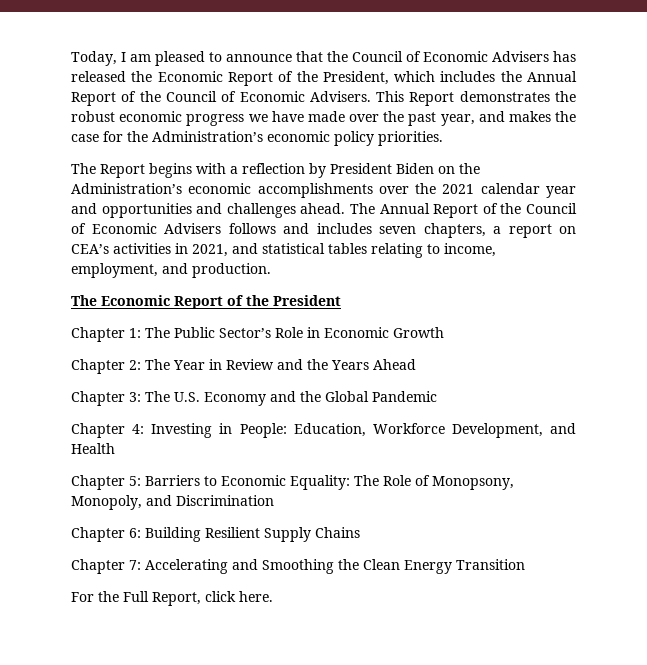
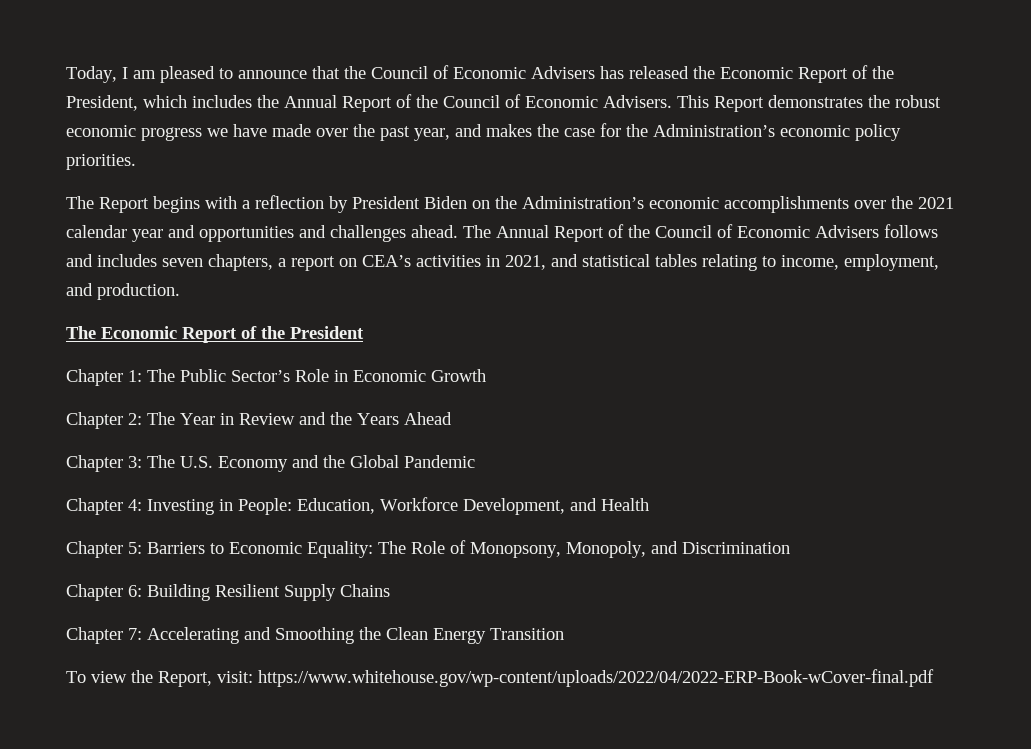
[71,591,273,606] For the Full Report, click here. -> [66,669,934,687] To view the Report, visit: https://www.whitehouse.gov/wp-content/uploads/2022/04/2022-ERP-Book-wCover-final.pdf

